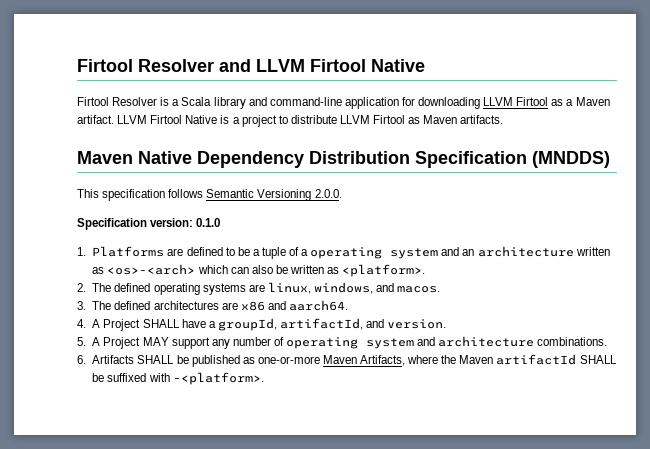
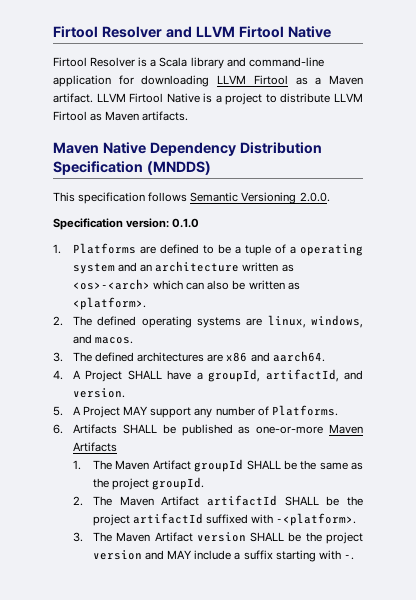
[286,336,608,349] operating system and architecture combinations. -> [271,405,338,416] Platforms.
[360,354,617,366] [92,372,264,385] Artifacts, where the Maven artifactId SHALL be suffixed with -<platform>. -> [73,442,118,452] [73,459,364,472] [93,477,205,490] [73,495,363,506] [93,513,357,526] [73,532,363,544] [93,550,354,562] Artifacts // 1. The Maven Artifact groupId SHALL be the same as the project groupId. // 2. The Maven Artifact artifactId SHALL be the project artifactId suffixed with -<platform>. // 3. The Maven Artifact version SHALL be the project version and MAY include a suffix starting with -.

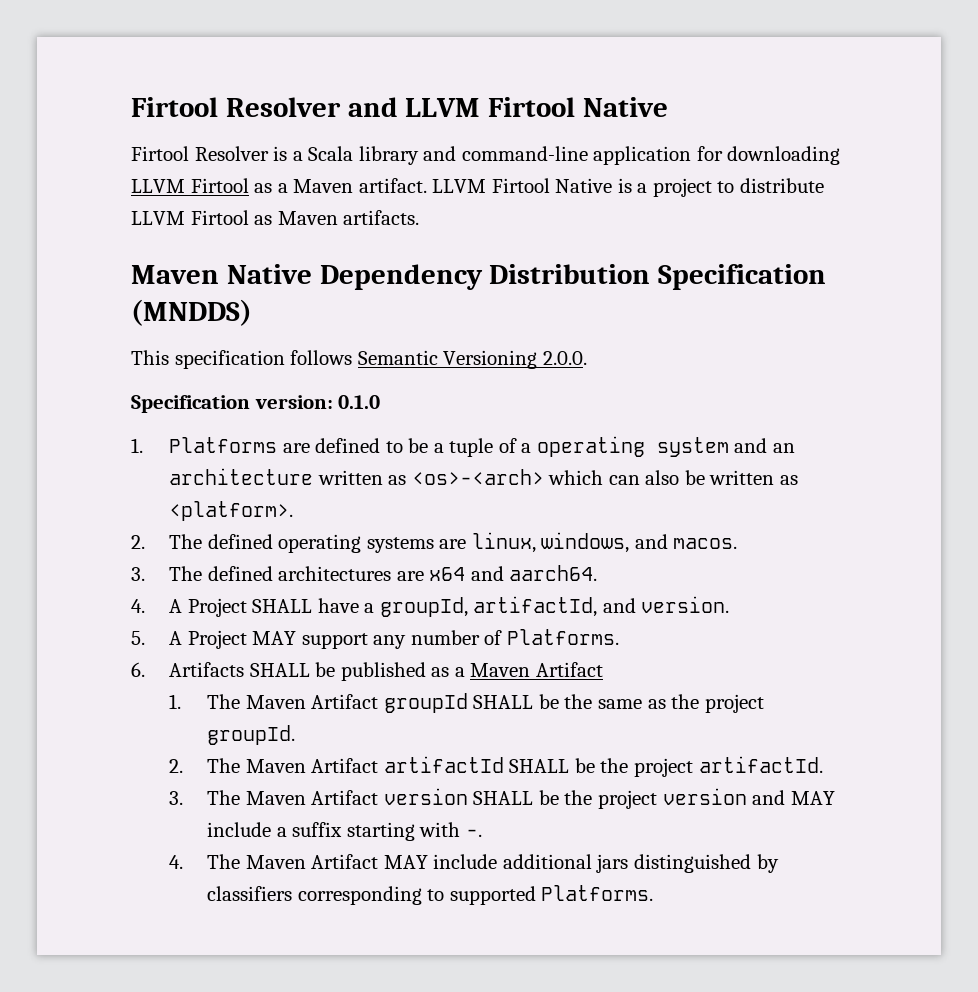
[226,352,248,362] x86 -> [429,567,466,581] x64
[256,424,363,434] [73,442,118,452] one-or-more Maven Artifacts -> [454,662,603,677] a Maven Artifact
[133,513,357,526] artifactId suffixed with -<platform>. -> [698,756,823,773] artifactId.
(354, 557) none -> [169,854,779,873] [207,885,654,905] // 4. The Maven Artifact MAY include additional jars distinguished by classifiers corresponding to supported Platforms.

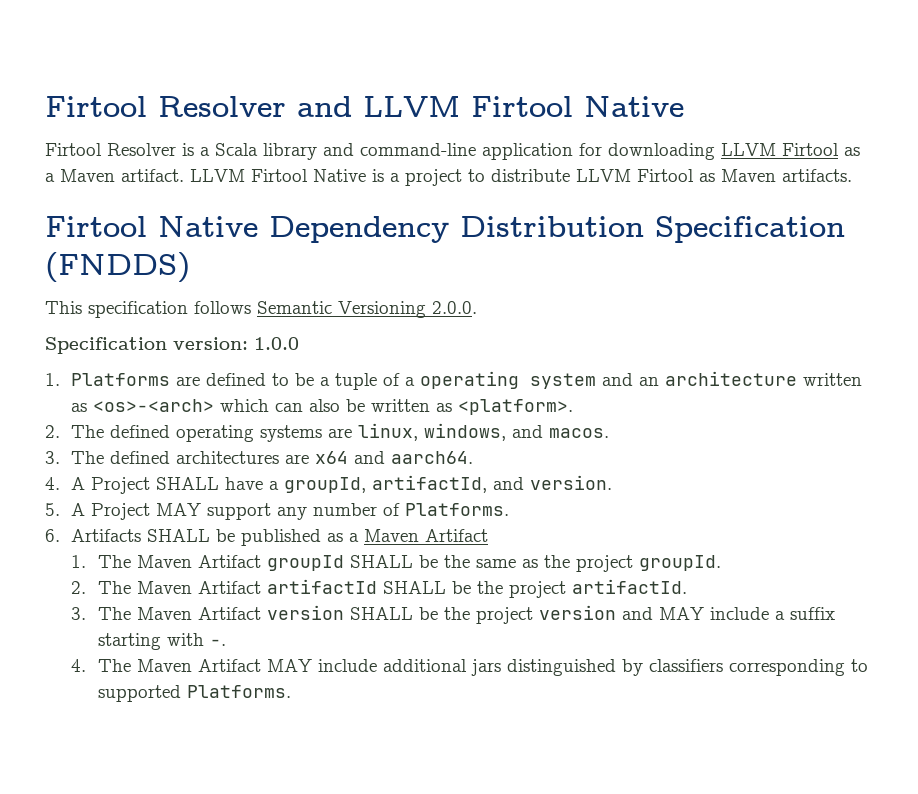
[131,265,219,284] Maven -> [45,216,147,237] Firtool
[131,299,252,326] (MNDDS) -> [45,252,190,283] (FNDDS)
[338,395,381,409] 0.1.0 -> [254,337,299,350] 1.0.0

